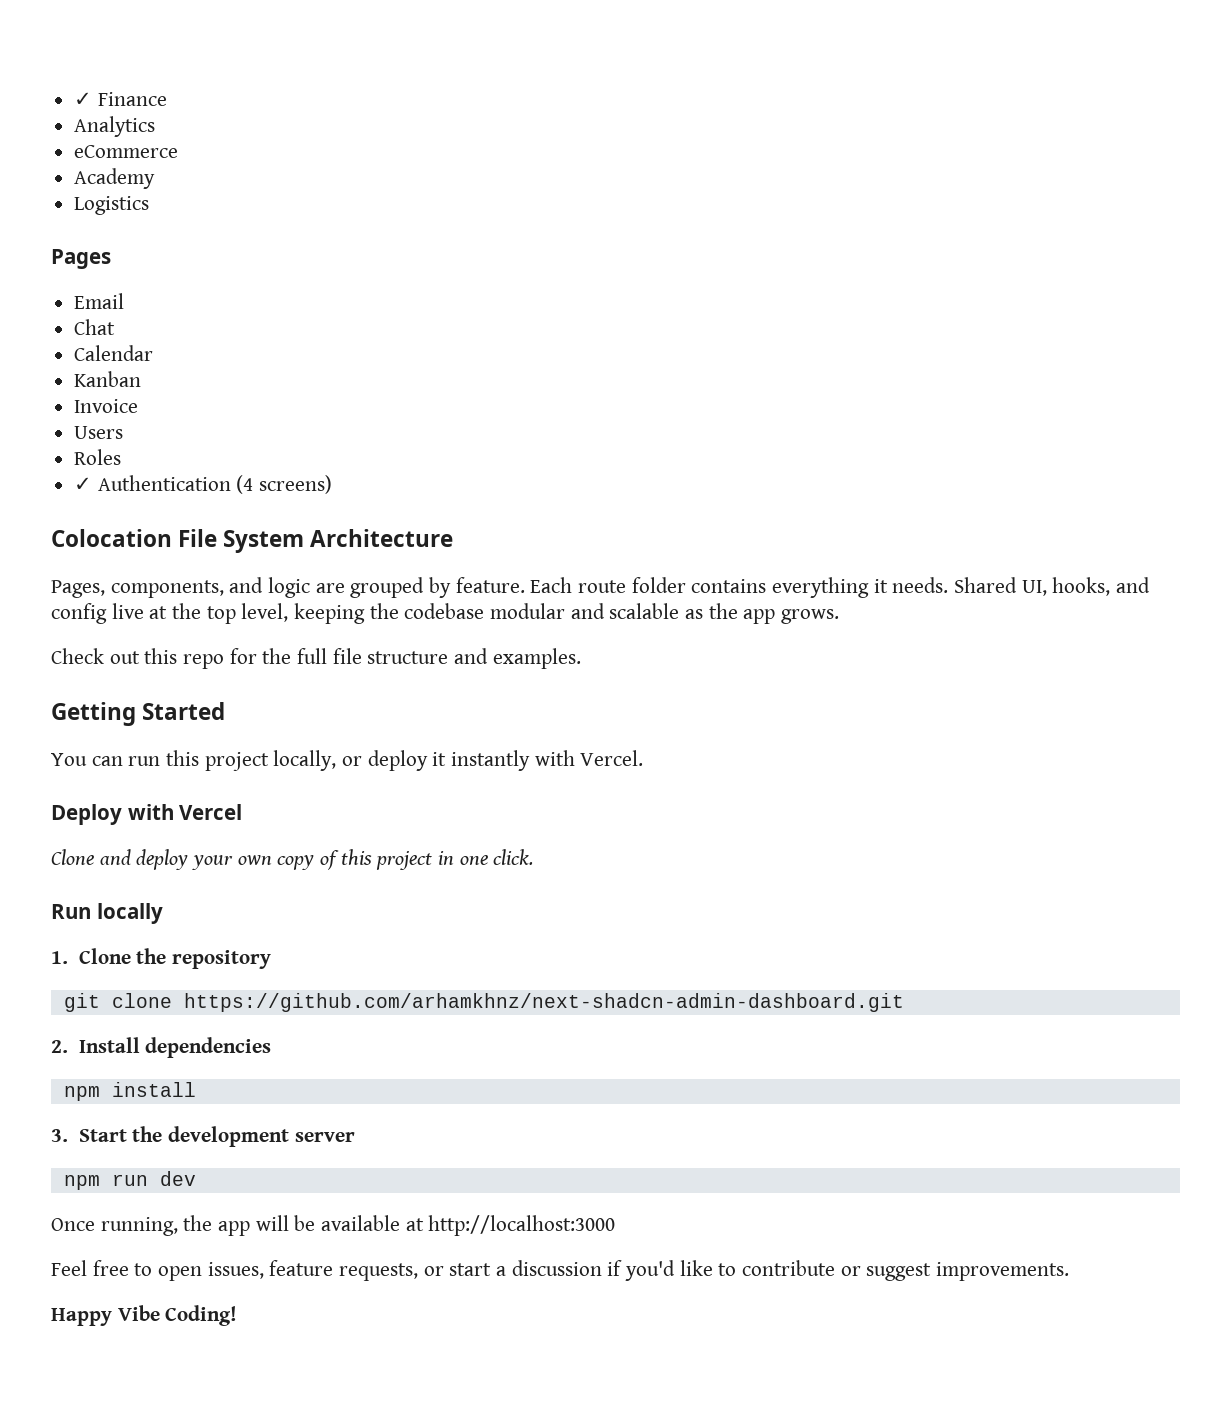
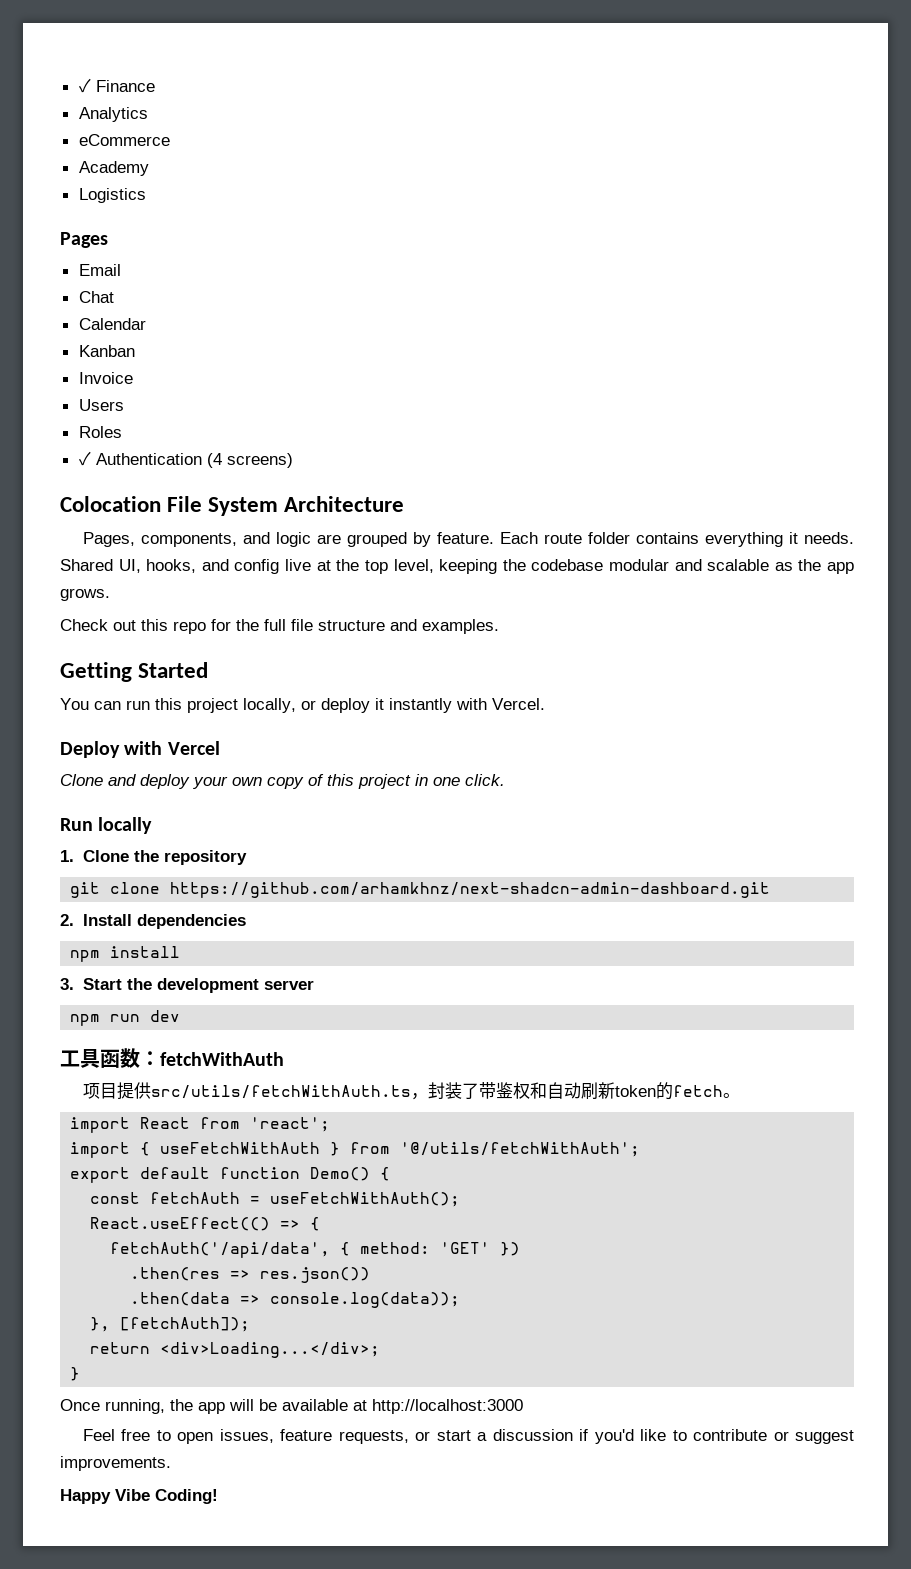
(196, 1178) none -> [60,1048,284,1068] [82,1082,740,1100] [70,1117,331,1133] [70,1142,641,1158] [70,1167,391,1183] [90,1192,461,1207] [90,1217,321,1231] [110,1242,521,1258] [130,1267,371,1283] [130,1292,461,1308] [90,1317,251,1332] [90,1342,381,1358] [70,1367,81,1381] // 工具函数：fetchWithAuth // 项目提供src/utils/fetchWithAuth.ts，封装了带鉴权和自动刷新token的fetch。 // import React from 'react'; // import { useFetchWithAuth } from '@/utils/fetchWithAuth'; // export default function Demo() { // const fetchAuth = useFetchWithAuth(); // React.useEffect(() => { // fetchAuth('/api/data', { method: 'GET' }) // .then(res => res.json()) // .then(data => console.log(data)); // }, [fetchAuth]); // return <div>Loading...</div>; // }

